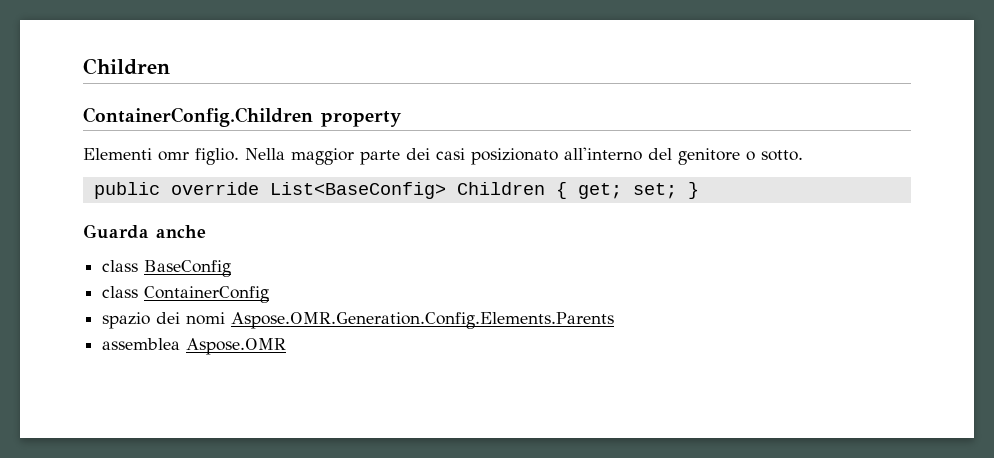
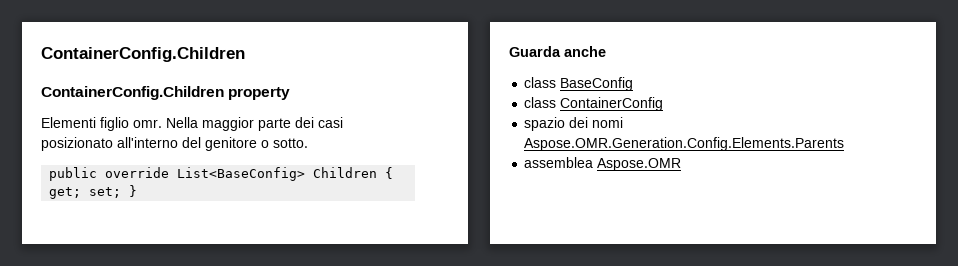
[83,58,170,75] Children -> [41,47,245,62] ContainerConfig.Children
[158,148,239,165] omr figlio. -> [100,117,162,131] figlio omr.

